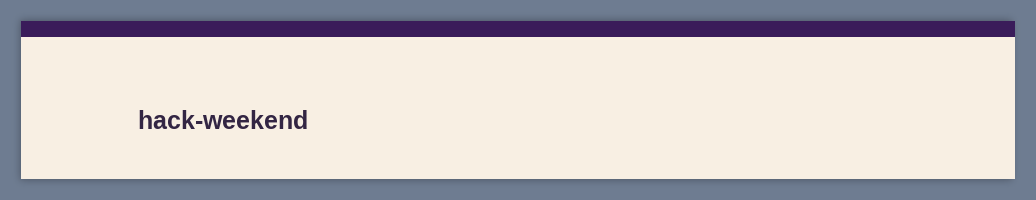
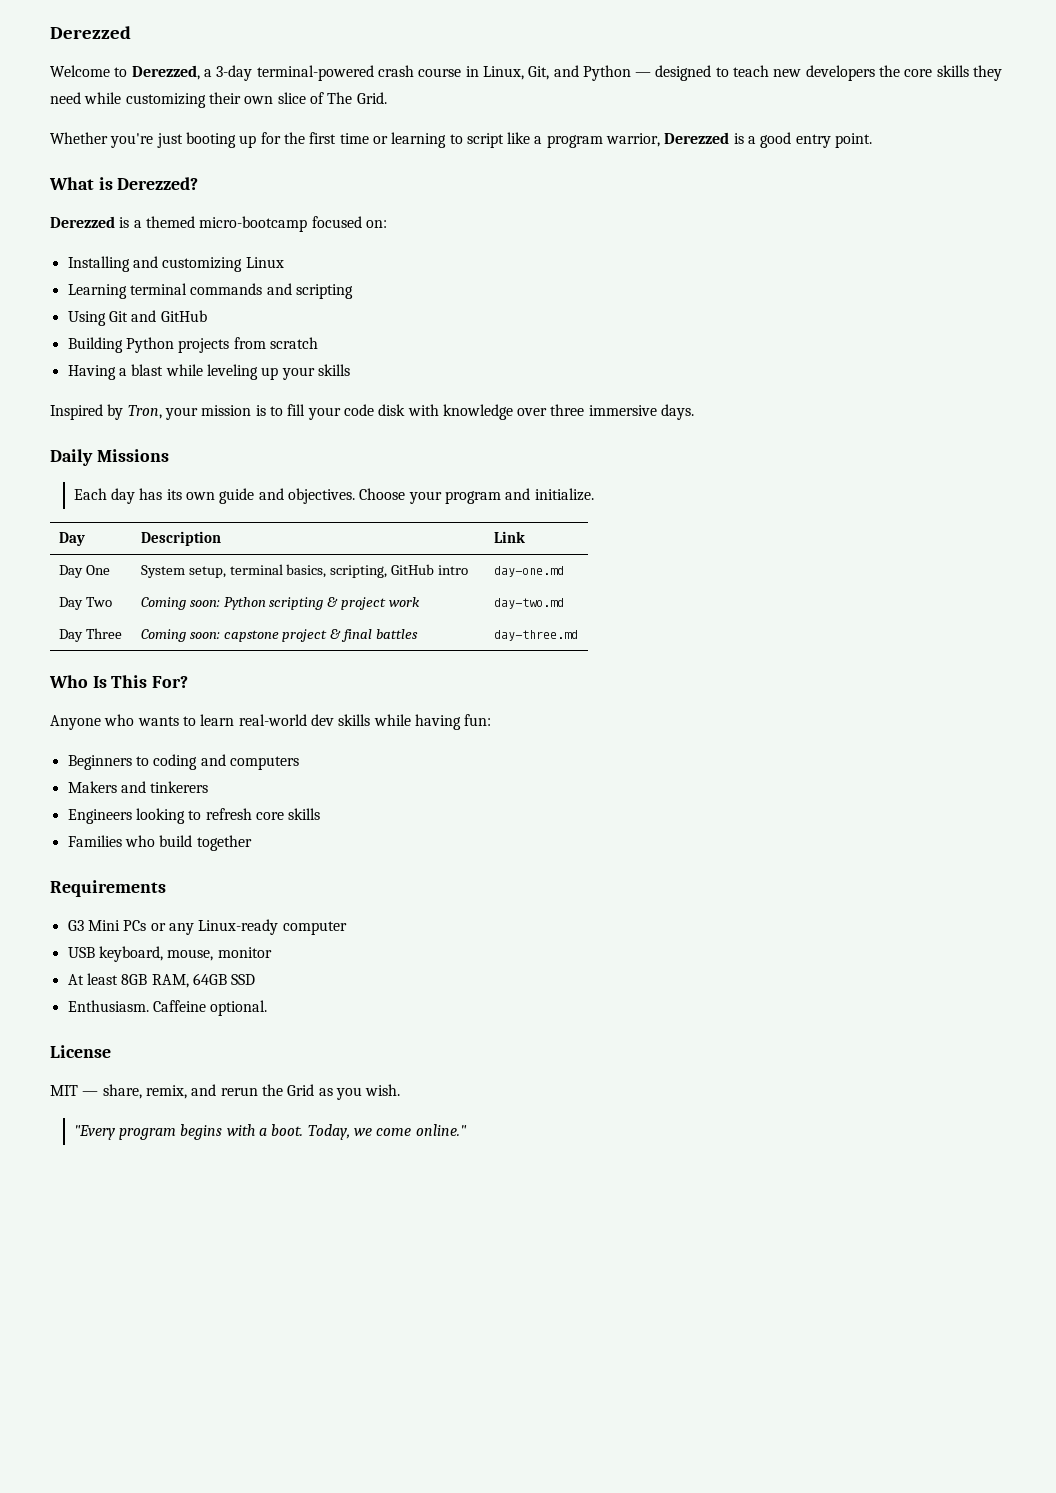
[138,110,308,129] hack-weekend -> [50,26,131,39] [50,65,1003,81] [50,92,387,108] [50,132,873,148] [49,177,199,190] [50,216,387,232] [67,256,284,272] [67,283,353,299] [67,310,207,326] [67,337,318,353] [67,364,350,380] [50,404,695,420] [50,449,169,466] [73,488,594,504] [58,532,85,546] [140,531,221,546] [493,531,525,543] [58,565,110,578] [140,564,469,578] [493,566,564,577] [58,597,112,610] [140,597,421,610] [493,598,564,609] [58,628,122,642] [140,629,419,642] [493,630,578,641] [49,675,189,688] [50,714,492,730] [67,754,299,770] [67,781,209,793] [67,808,321,824] [67,835,252,851] [50,880,166,897] [67,919,347,935] [67,946,272,962] [67,973,256,988] [67,1000,268,1016] [50,1045,111,1058] [50,1084,401,1100] [73,1124,467,1140] Derezzed // Welcome to Derezzed, a 3-day terminal-powered crash course in Linux, Git, and Python — designed to teach new developers the core skills they need while customizing their own slice of The Grid. // Whether you're just booting up for the first time or learning to script like a program warrior, Derezzed is a good entry point. // What is Derezzed? // Derezzed is a themed micro-bootcamp focused on: // Installing and customizing Linux // Learning terminal commands and scripting // Using Git and GitHub // Building Python projects from scratch // Having a blast while leveling up your skills // Inspired by Tron, your mission is to fill your code disk with knowledge over three immersive days. // Daily Missions // Each day has its own guide and objectives. Choose your program and initialize. // Day | Description | Link // Day One | System setup, terminal basics, scripting, GitHub intro | day-one.md // Day Two | Coming soon: Python scripting & project work | day-two.md // Day Three | Coming soon: capstone project & final battles | day-three.md // Who Is This For? // Anyone who wants to learn real-world dev skills while having fun: // Beginners to coding and computers // Makers and tinkerers // Engineers looking to refresh core skills // Families who build together // Requirements // G3 Mini PCs or any Linux-ready computer // USB keyboard, mouse, monitor // At least 8GB RAM, 64GB SSD // Enthusiasm. Caffeine optional. // License // MIT — share, remix, and rerun the Grid as you wish. // "Every program begins with a boot. Today, we come online."

